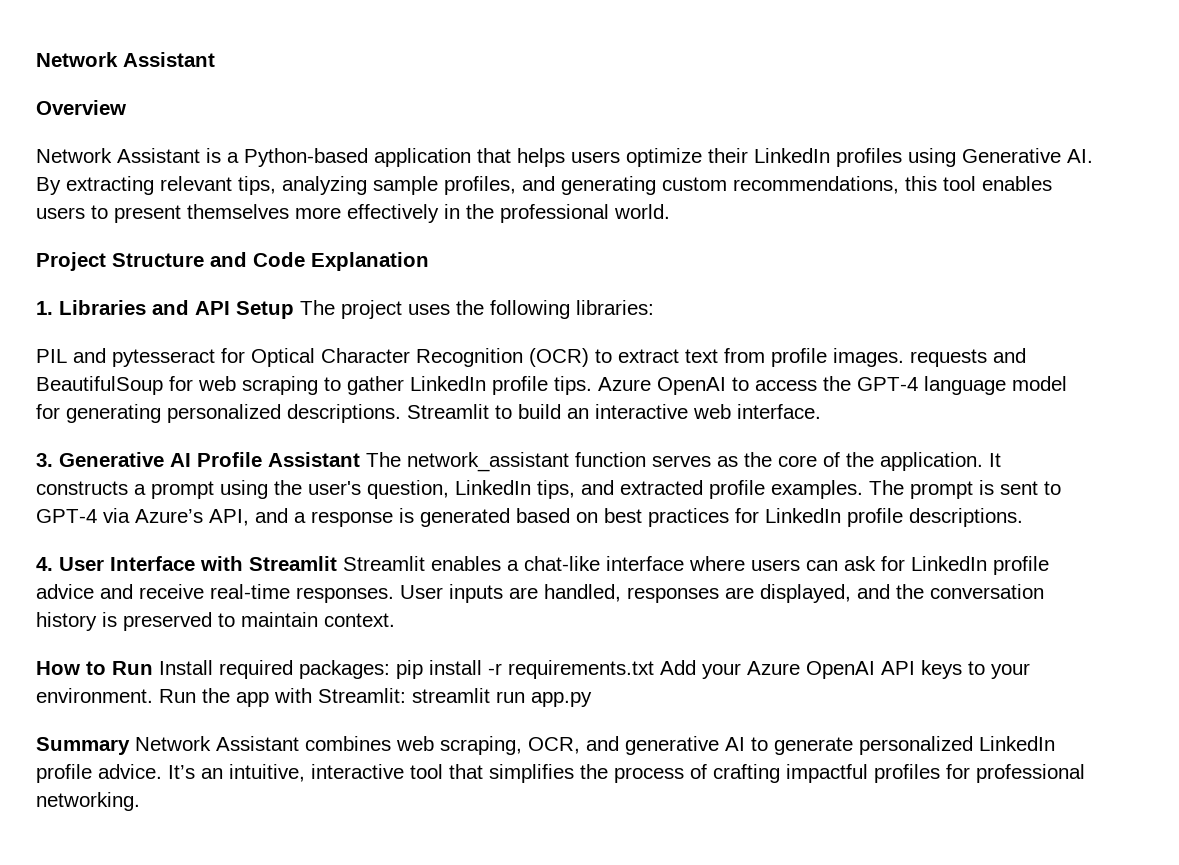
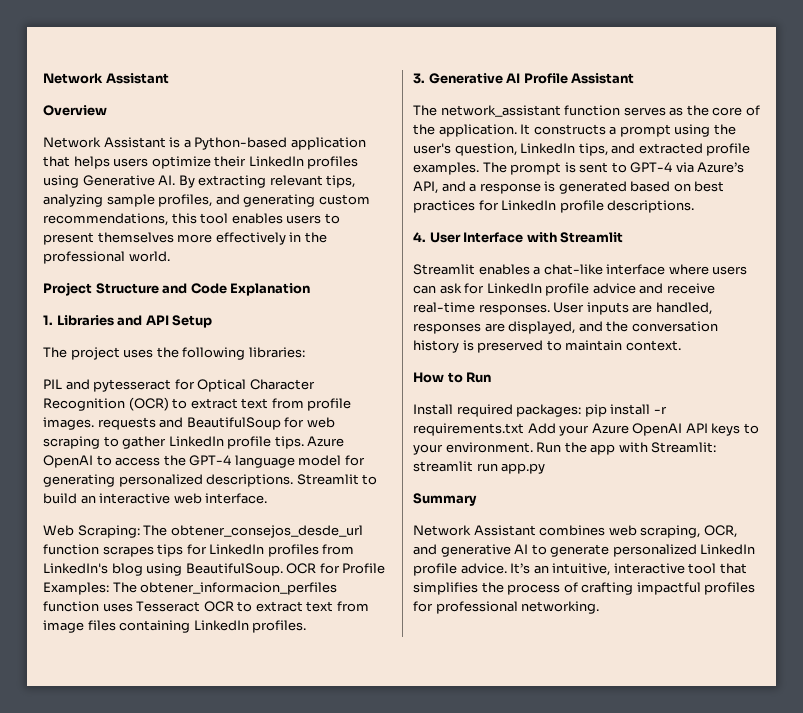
(294, 310) none -> (213, 321) //
(821, 411) none -> [43,525,363,538] [43,544,355,557] [43,563,386,576] [43,582,338,595] [43,601,369,612] [43,620,307,633] // Web Scraping: The obtener_consejos_desde_url function scrapes tips for LinkedIn profiles from LinkedIn's blog using BeautifulSoup. OCR for Profile Examples: The obtener_informacion_perfiles function uses Tesseract OCR to extract text from image files containing LinkedIn profiles.
(360, 459) none -> (635, 78) //
(337, 563) none -> (624, 237) //
(153, 668) none -> (492, 377) //
(130, 746) none -> (477, 499) //

